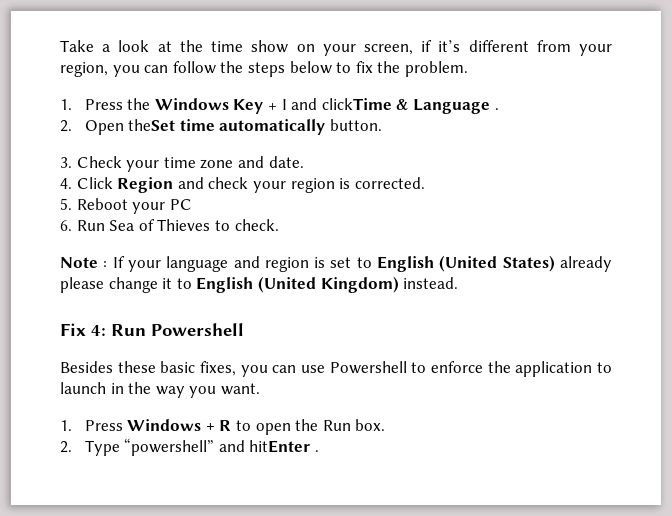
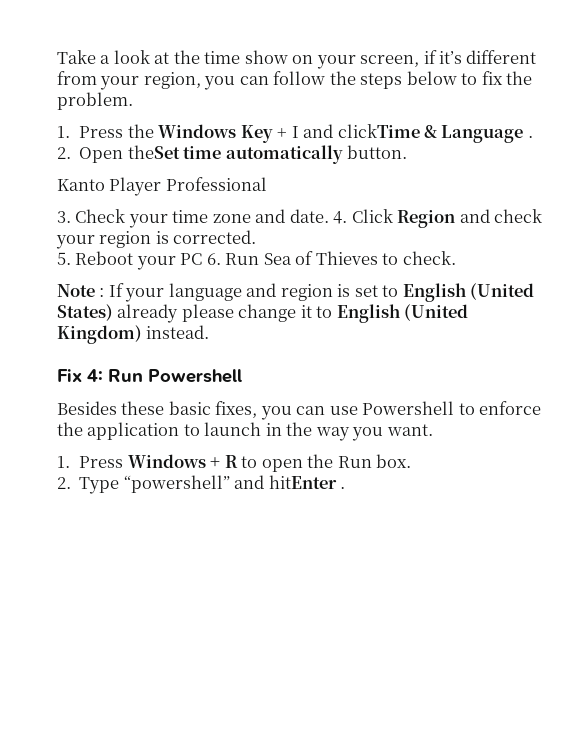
(383, 125) none -> [57,177,267,196] // Kanto Player Professional
(304, 162) // -> (329, 216) none
(192, 204) // -> (203, 259) none

